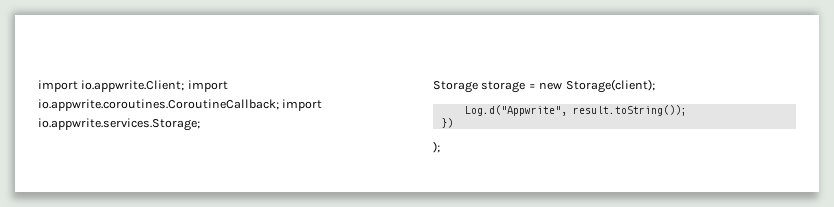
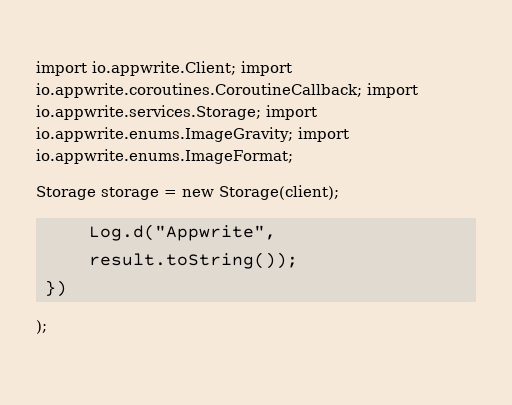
(200, 124) none -> [266,105,317,120] [36,127,349,142] [36,149,293,164] import io.appwrite.enums.ImageGravity; import io.appwrite.enums.ImageFormat;

